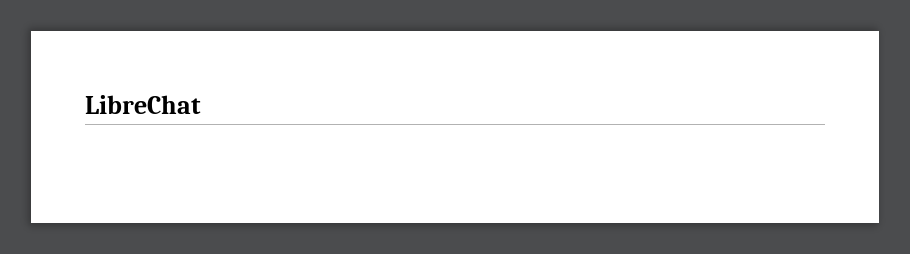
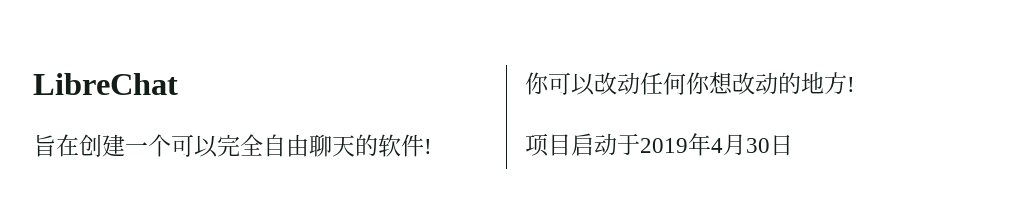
(201, 104) none -> [33,134,432,158] [525,72,855,96] [525,133,793,157] // 旨在创建一个可以完全自由聊天的软件! // 你可以改动任何你想改动的地方! // 项目启动于2019年4月30日

